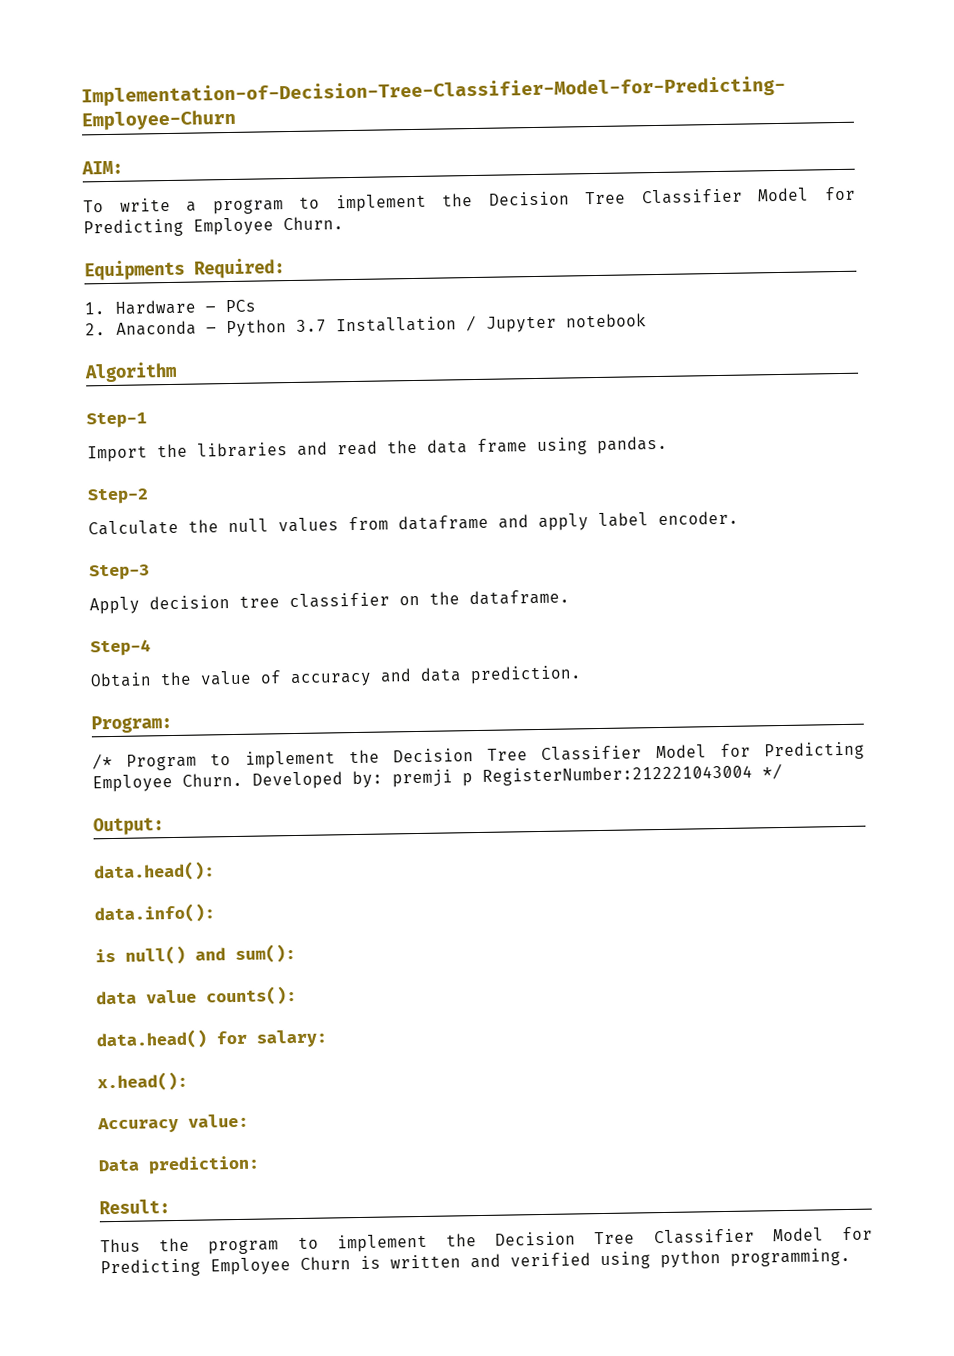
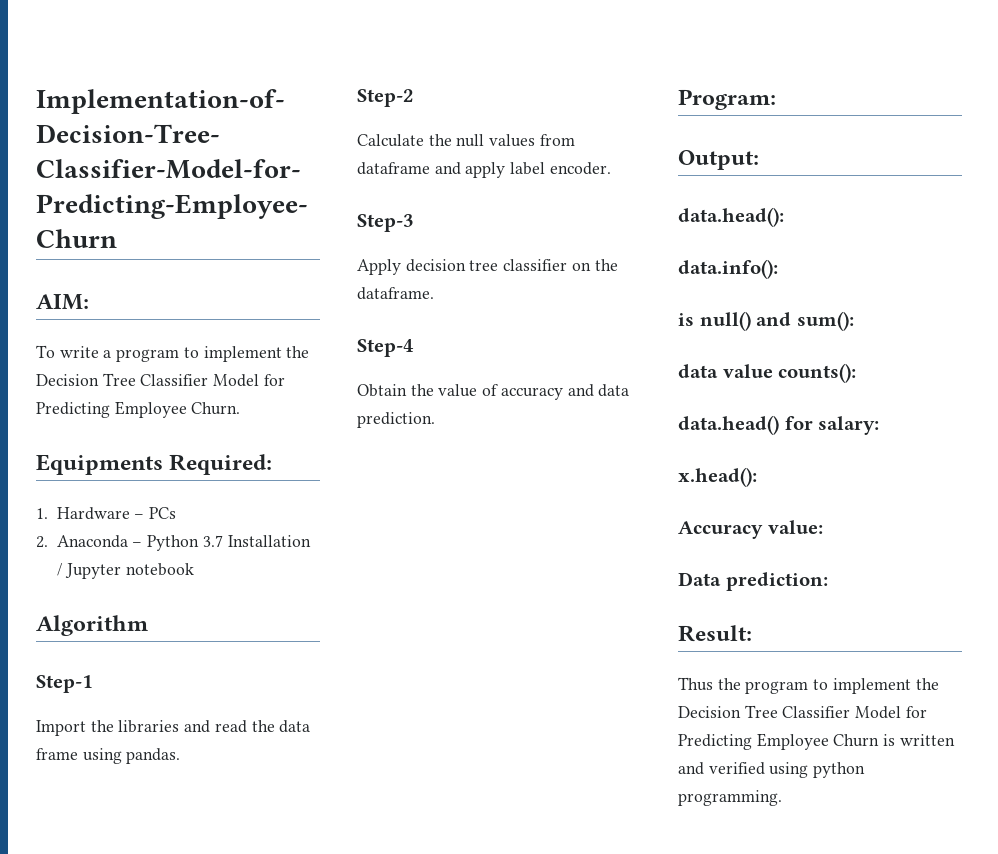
[92,741,866,771] [92,764,783,793] // /* Program to implement the Decision Tree Classifier Model for Predicting Employee Churn. Developed by: premji p RegisterNumber:212221043004 */ -> (776, 99) none

